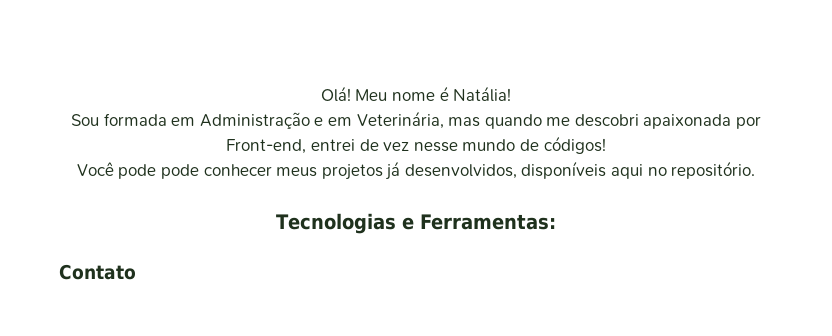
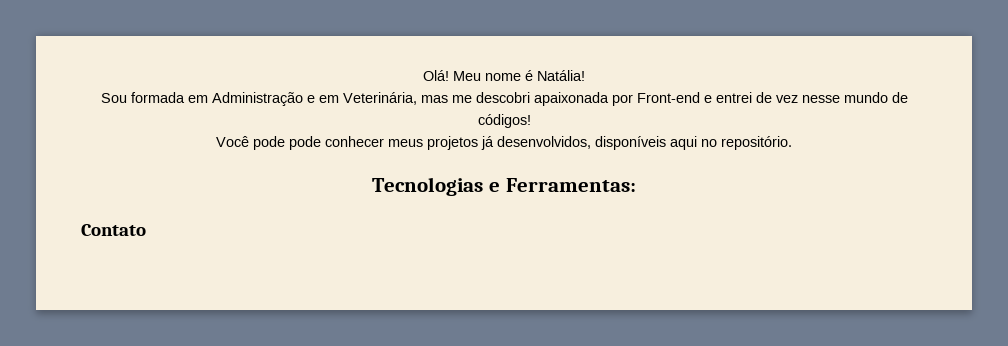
[484,114,542,129] quando -> (448, 99) none
[226,139,307,154] Front-end, -> [636,92,712,103] Front-end e

